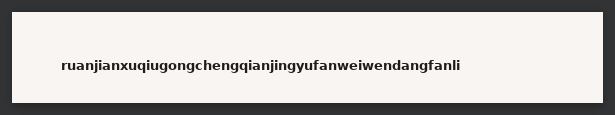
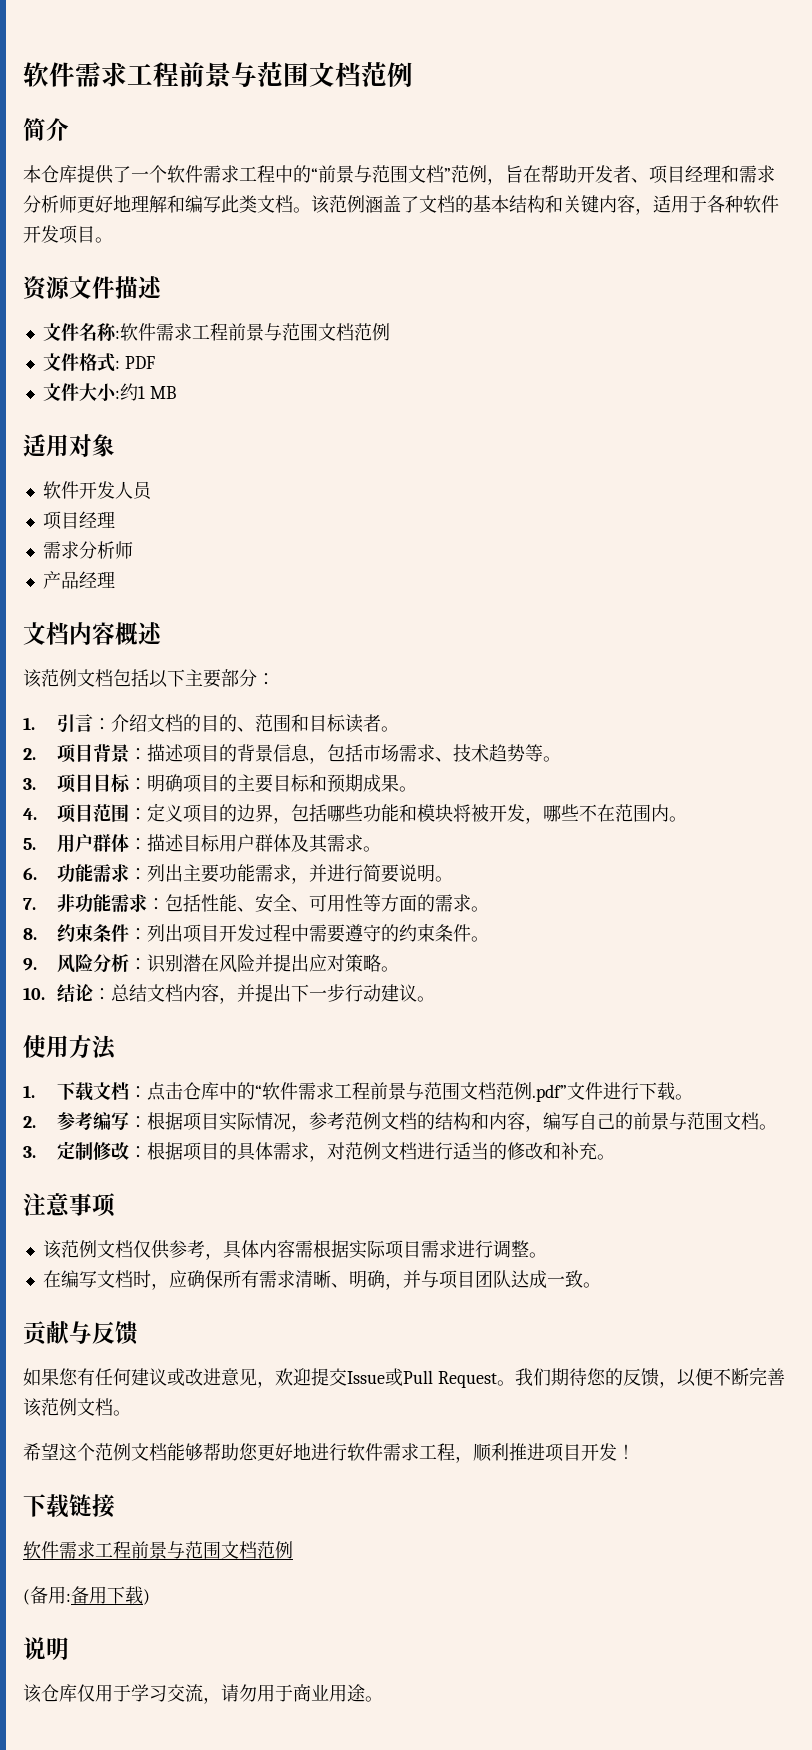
[61,60,460,73] ruanjianxuqiugongchengqianjingyufanweiwendangfanli -> [23,62,413,88] [23,118,69,141] [23,165,775,185] [23,195,779,215] [23,225,113,244] [23,276,162,301] [42,323,390,341] [42,353,155,372] [42,383,176,401] [23,434,115,457] [42,481,153,500] [42,511,115,530] [42,541,133,559] [42,571,115,589] [23,622,162,645] [23,669,275,688] [23,714,399,733] [23,744,561,764] [23,774,417,793] [23,803,687,824] [23,834,381,853] [23,864,453,884] [23,893,489,913] [23,924,489,943] [23,953,399,973] [23,984,435,1004] [23,1035,117,1060] [23,1082,693,1102] [23,1112,777,1132] [23,1141,615,1162] [23,1193,116,1217] [42,1240,547,1260] [42,1270,601,1290] [23,1321,138,1346] [23,1367,785,1388] [23,1398,131,1417] [23,1443,635,1463] [23,1494,115,1518] [23,1541,293,1559] [23,1586,150,1605] [23,1637,69,1660] [23,1684,383,1704] 软件需求工程前景与范围文档范例 // 简介 // 本仓库提供了一个软件需求工程中的“前景与范围文档”范例，旨在帮助开发者、项目经理和需求分析师更好地理解和编写此类文档。该范例涵盖了文档的基本结构和关键内容，适用于各种软件开发项目。 // 资源文件描述 // 文件名称:软件需求工程前景与范围文档范例 // 文件格式: PDF // 文件大小:约1 MB // 适用对象 // 软件开发人员 // 项目经理 // 需求分析师 // 产品经理 // 文档内容概述 // 该范例文档包括以下主要部分： // 1.引言：介绍文档的目的、范围和目标读者。 // 2.项目背景：描述项目的背景信息，包括市场需求、技术趋势等。 // 3.项目目标：明确项目的主要目标和预期成果。 // 4.项目范围：定义项目的边界，包括哪些功能和模块将被开发，哪些不在范围内。 // 5.用户群体：描述目标用户群体及其需求。 // 6.功能需求：列出主要功能需求，并进行简要说明。 // 7.非功能需求：包括性能、安全、可用性等方面的需求。 // 8.约束条件：列出项目开发过程中需要遵守的约束条件。 // 9.风险分析：识别潜在风险并提出应对策略。 // 10.结论：总结文档内容，并提出下一步行动建议。 // 使用方法 // 1.下载文档：点击仓库中的“软件需求工程前景与范围文档范例.pdf”文件进行下载。 // 2.参考编写：根据项目实际情况，参考范例文档的结构和内容，编写自己的前景与范围文档。 // 3.定制修改：根据项目的具体需求，对范例文档进行适当的修改和补充。 // 注意事项 // 该范例文档仅供参考，具体内容需根据实际项目需求进行调整。 // 在编写文档时，应确保所有需求清晰、明确，并与项目团队达成一致。 // 贡献与反馈 // 如果您有任何建议或改进意见，欢迎提交Issue或Pull Request。我们期待您的反馈，以便不断完善该范例文档。 // 希望这个范例文档能够帮助您更好地进行软件需求工程，顺利推进项目开发！ // 下载链接 // 软件需求工程前景与范围文档范例 // (备用:备用下载) // 说明 // 该仓库仅用于学习交流，请勿用于商业用途。

